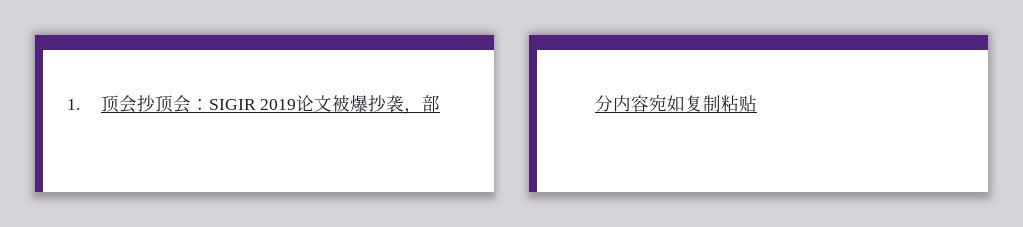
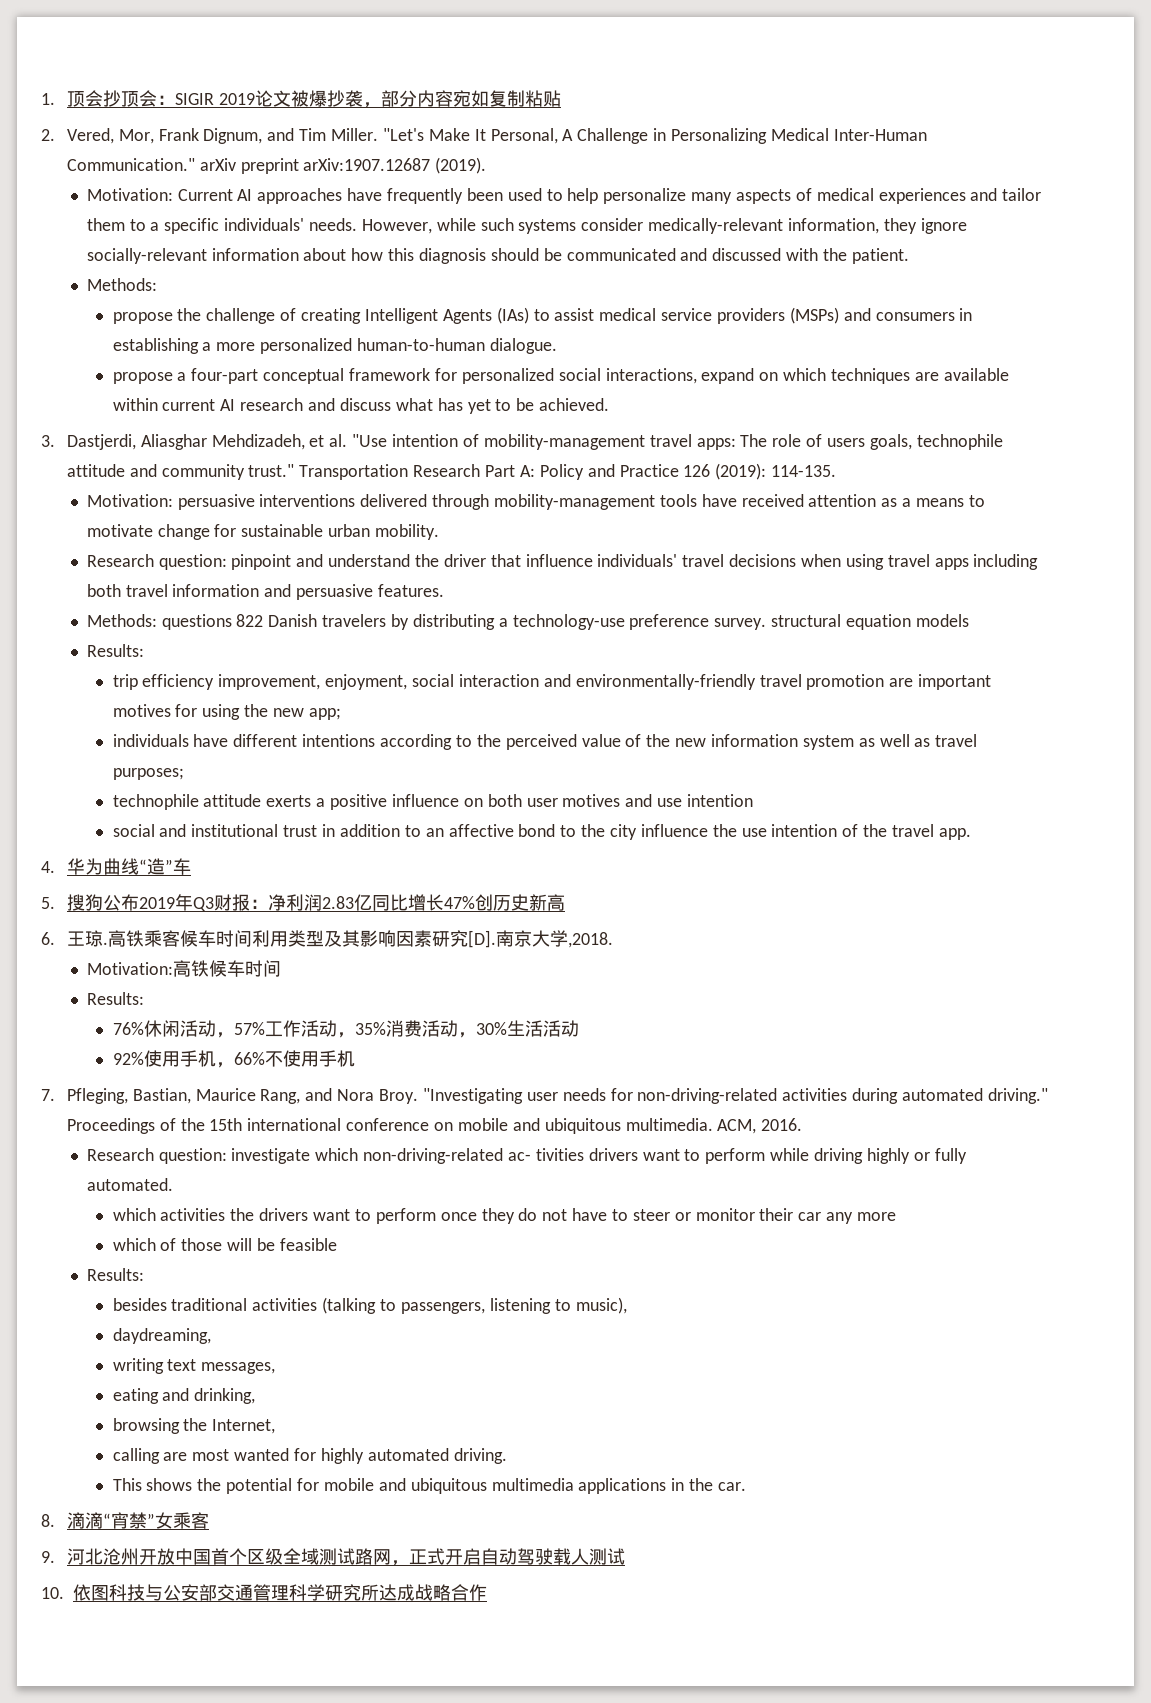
(757, 103) none -> [41,128,927,144] [66,157,487,174] [86,188,1042,204] [86,218,967,234] [86,248,909,264] [86,278,157,291] [112,307,973,324] [112,338,557,354] [112,368,1009,384] [112,398,610,414] [41,434,1003,450] [66,463,837,480] [86,494,985,510] [86,524,440,540] [86,554,1039,570] [86,584,445,600] [86,614,969,630] [86,644,144,657] [112,674,992,690] [112,704,341,720] [112,734,978,750] [112,768,184,780] [112,794,753,810] [112,824,971,840] [41,858,191,875] [41,894,565,912] [41,930,613,948] [86,960,281,977] [86,992,144,1005] [112,1020,579,1038] [112,1050,355,1068] [41,1088,1048,1104] [66,1118,803,1134] [86,1148,967,1164] [86,1178,173,1191] [112,1208,896,1224] [112,1238,337,1251] [86,1268,144,1281] [112,1297,627,1314] [112,1328,211,1344] [112,1358,276,1374] [112,1388,256,1404] [112,1418,276,1434] [112,1448,507,1464] [112,1478,746,1494] [41,1512,209,1529] [41,1548,625,1566] [41,1584,487,1601] // 2. Vered, Mor, Frank Dignum, and Tim Miller. "Let's Make It Personal, A Challenge in Personalizing Medical Inter-Human Communication." arXiv preprint arXiv:1907.12687 (2019). // Motivation: Current AI approaches have frequently been used to help personalize many aspects of medical experiences and tailor them to a specific individuals' needs. However, while such systems consider medically-relevant information, they ignore socially-relevant information about how this diagnosis should be communicated and discussed with the patient. // Methods: // propose the challenge of creating Intelligent Agents (IAs) to assist medical service providers (MSPs) and consumers in establishing a more personalized human-to-human dialogue. // propose a four-part conceptual framework for personalized social interactions, expand on which techniques are available within current AI research and discuss what has yet to be achieved. // 3. Dastjerdi, Aliasghar Mehdizadeh, et al. "Use intention of mobility-management travel apps: The role of users goals, technophile attitude and community trust." Transportation Research Part A: Policy and Practice 126 (2019): 114-135. // Motivation: persuasive interventions delivered through mobility-management tools have received attention as a means to motivate change for sustainable urban mobility. // Research question: pinpoint and understand the driver that influence individuals' travel decisions when using travel apps including both travel information and persuasive features. // Methods: questions 822 Danish travelers by distributing a technology-use preference survey. structural equation models // Results: // trip efficiency improvement, enjoyment, social interaction and environmentally-friendly travel promotion are important motives for using the new app; // individuals have different intentions according to the perceived value of the new information system as well as travel purposes; // technophile attitude exerts a positive influence on both user motives and use intention // social and institutional trust in addition to an affective bond to the city influence the use intention of the travel app. // 4.华为曲线“造”车 // 5.搜狗公布2019年Q3财报：净利润2.83亿同比增长47%创历史新高 // 6.王琼.高铁乘客候车时间利用类型及其影响因素研究[D].南京大学,2018. // Motivation:高铁候车时间 // Results: // 76%休闲活动，57%工作活动，35%消费活动，30%生活活动 // 92%使用手机，66%不使用手机 // 7. Pfleging, Bastian, Maurice Rang, and Nora Broy. "Investigating user needs for non-driving-related activities during automated driving." Proceedings of the 15th international conference on mobile and ubiquitous multimedia. ACM, 2016. // Research question: investigate which non-driving-related ac- tivities drivers want to perform while driving highly or fully automated. // which activities the drivers want to perform once they do not have to steer or monitor their car any more // which of those will be feasible // Results: // besides traditional activities (talking to passengers, listening to music), // daydreaming, // writing text messages, // eating and drinking, // browsing the Internet, // calling are most wanted for highly automated driving. // This shows the potential for mobile and ubiquitous multimedia applications in the car. // 8.滴滴“宵禁”女乘客 // 9.河北沧州开放中国首个区级全域测试路网，正式开启自动驾驶载人测试 // 10.依图科技与公安部交通管理科学研究所达成战略合作

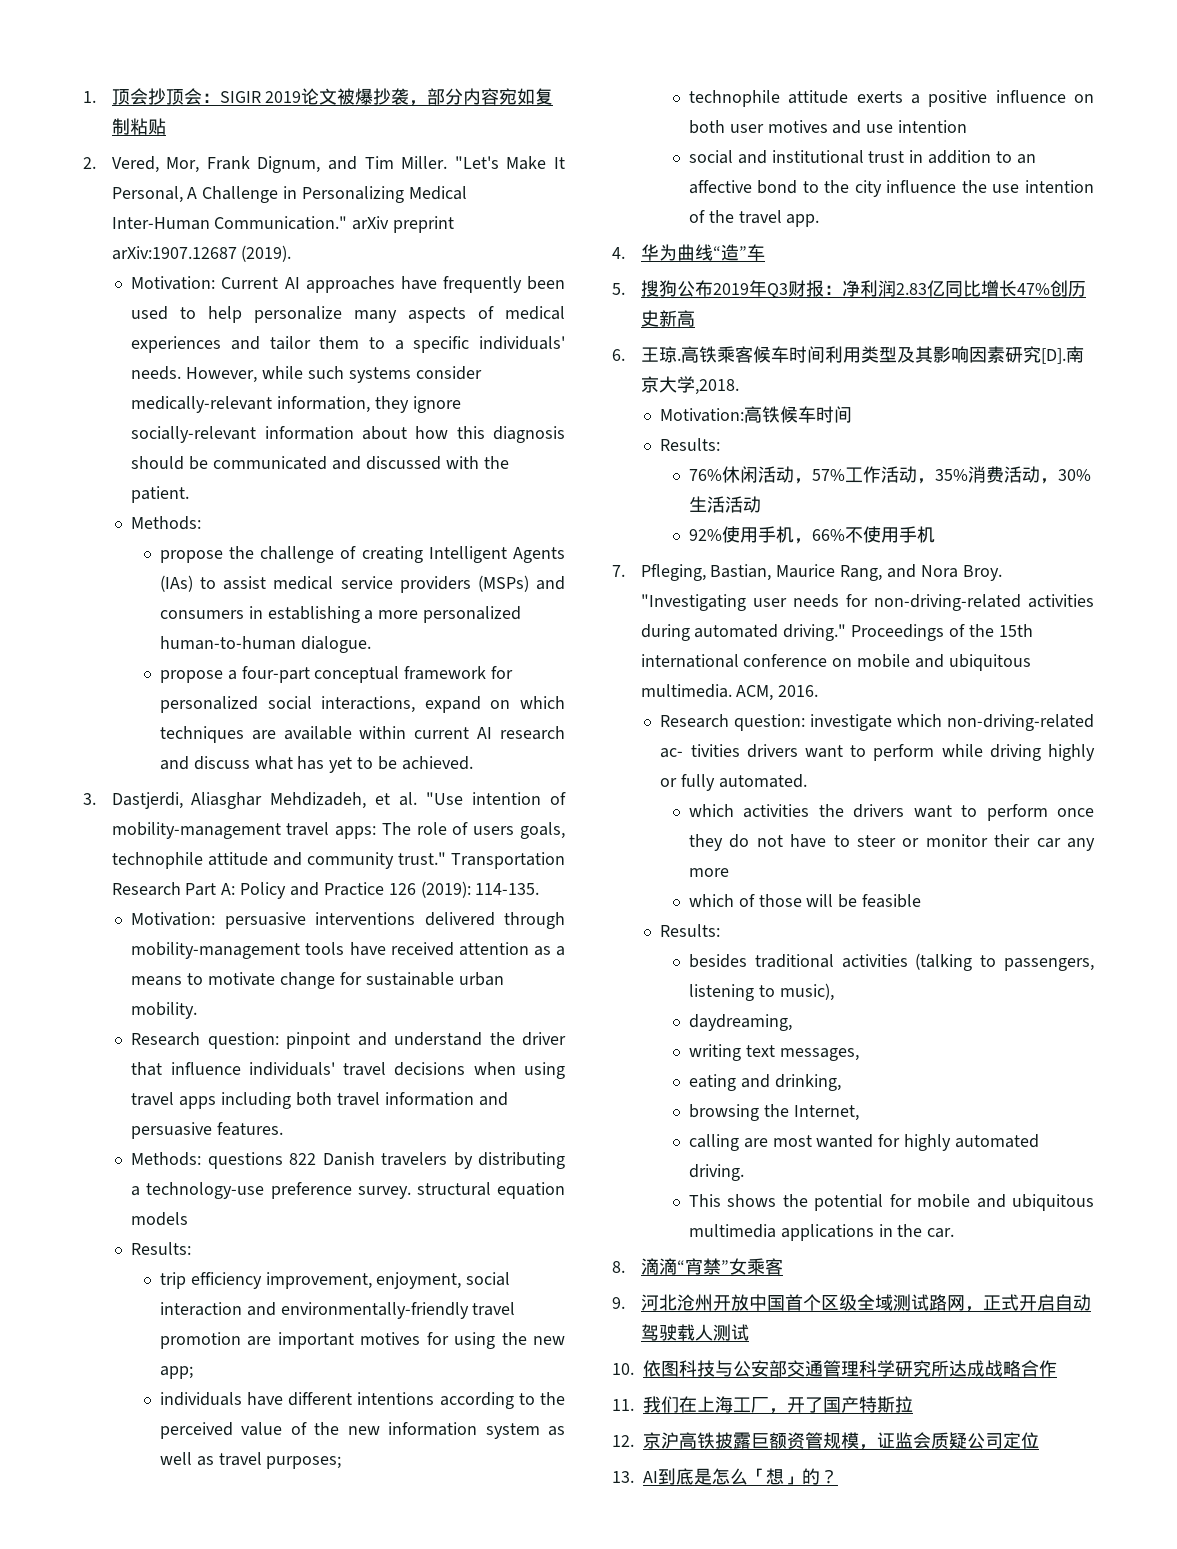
(487, 1592) none -> [612,1396,913,1414] [612,1432,1039,1450] [612,1468,838,1485] // 11.我们在上海工厂，开了国产特斯拉 // 12.京沪高铁披露巨额资管规模，证监会质疑公司定位 // 13. AI到底是怎么「想」的？

